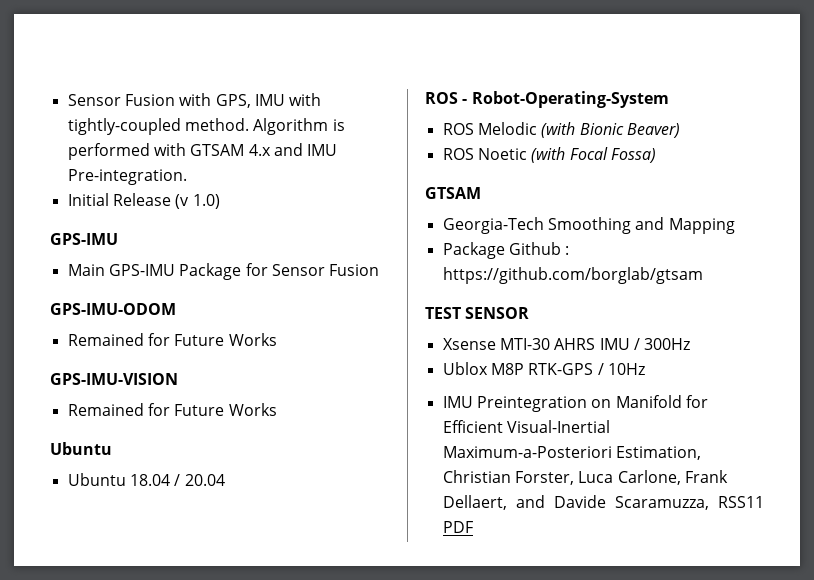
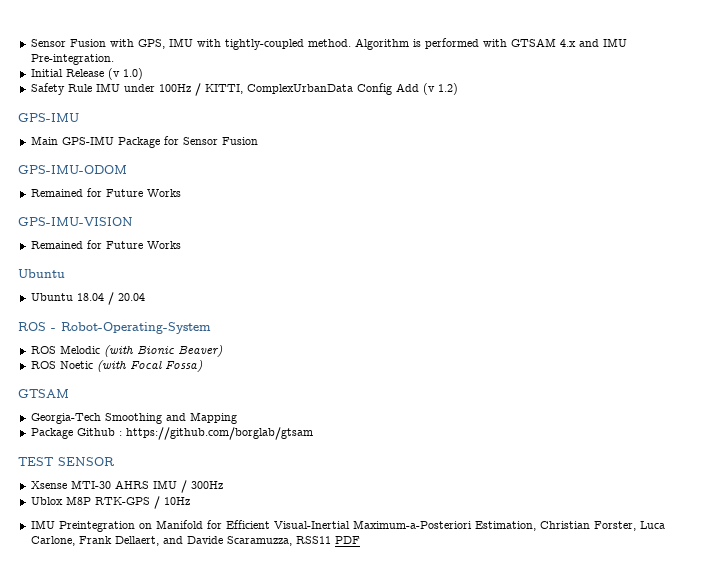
(220, 201) none -> [30,83,458,96] // Safety Rule IMU under 100Hz / KITTI, ComplexUrbanData Config Add (v 1.2)

